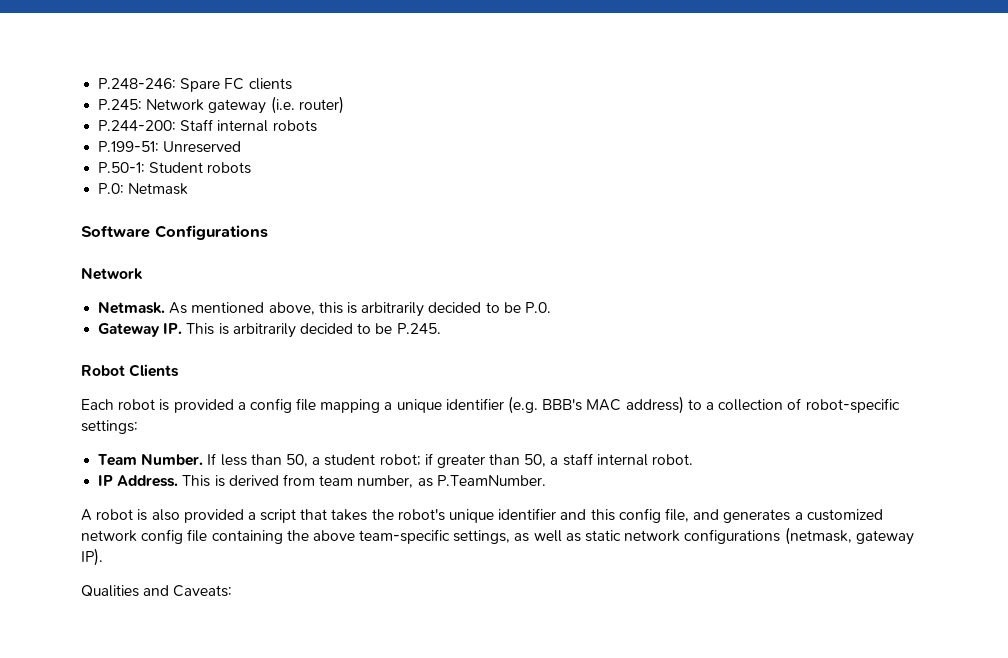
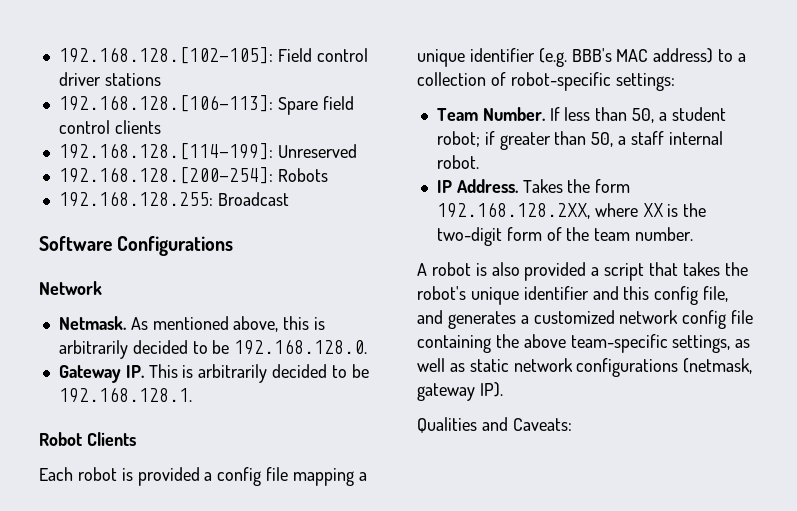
[98,78,292,92] [98,96,344,114] [98,119,317,132] [98,141,242,153] [98,162,252,174] [98,183,189,195] P.248-246: Spare FC clients // P.245: Network gateway (i.e. router) // P.244-200: Staff internal robots // P.199-51: Unreserved // P.50-1: Student robots // P.0: Netmask -> [58,47,368,64] [58,72,161,86] [58,95,354,115] [58,120,161,134] [58,143,357,160] [58,167,328,184] [58,191,289,207] 192.168.128.[102-105]: Field control driver stations // 192.168.128.[106-113]: Spare field control clients // 192.168.128.[114-199]: Unreserved // 192.168.128.[200-254]: Robots // 192.168.128.255: Broadcast
[524,302,551,313] P.0. -> [234,339,368,355] 192.168.128.0.
[396,323,441,334] P.245. -> [58,387,192,403] 192.168.128.1.
[182,474,546,488] This is derived from team number, as P.TeamNumber. -> [522,179,631,193] [436,202,707,219] [436,227,694,246] Takes the form 192.168.128.2XX, where XX is the two-digit form of the team number.

